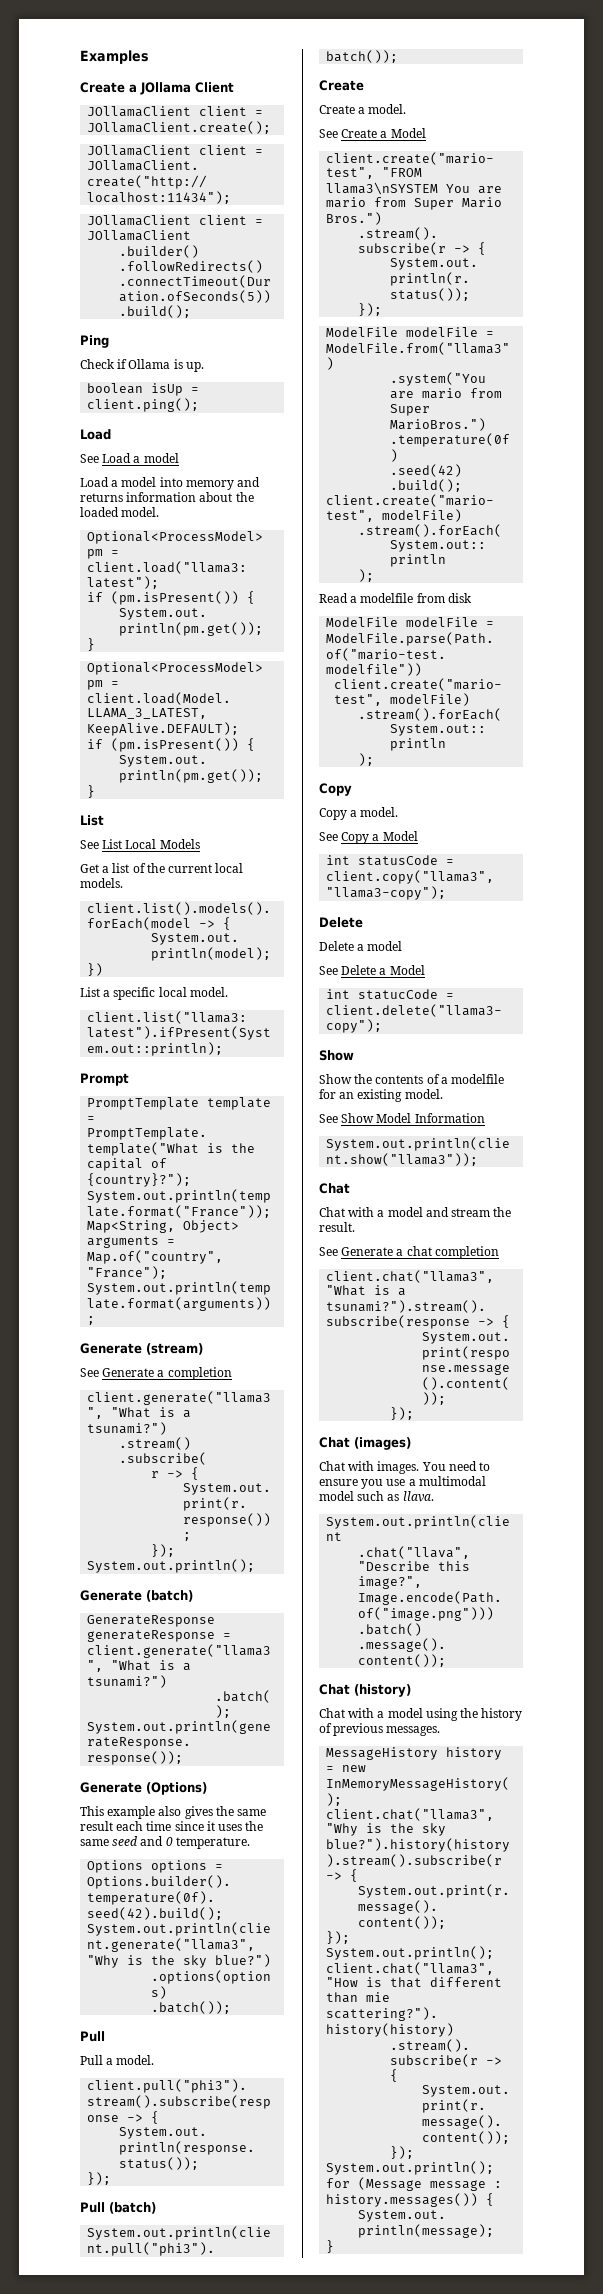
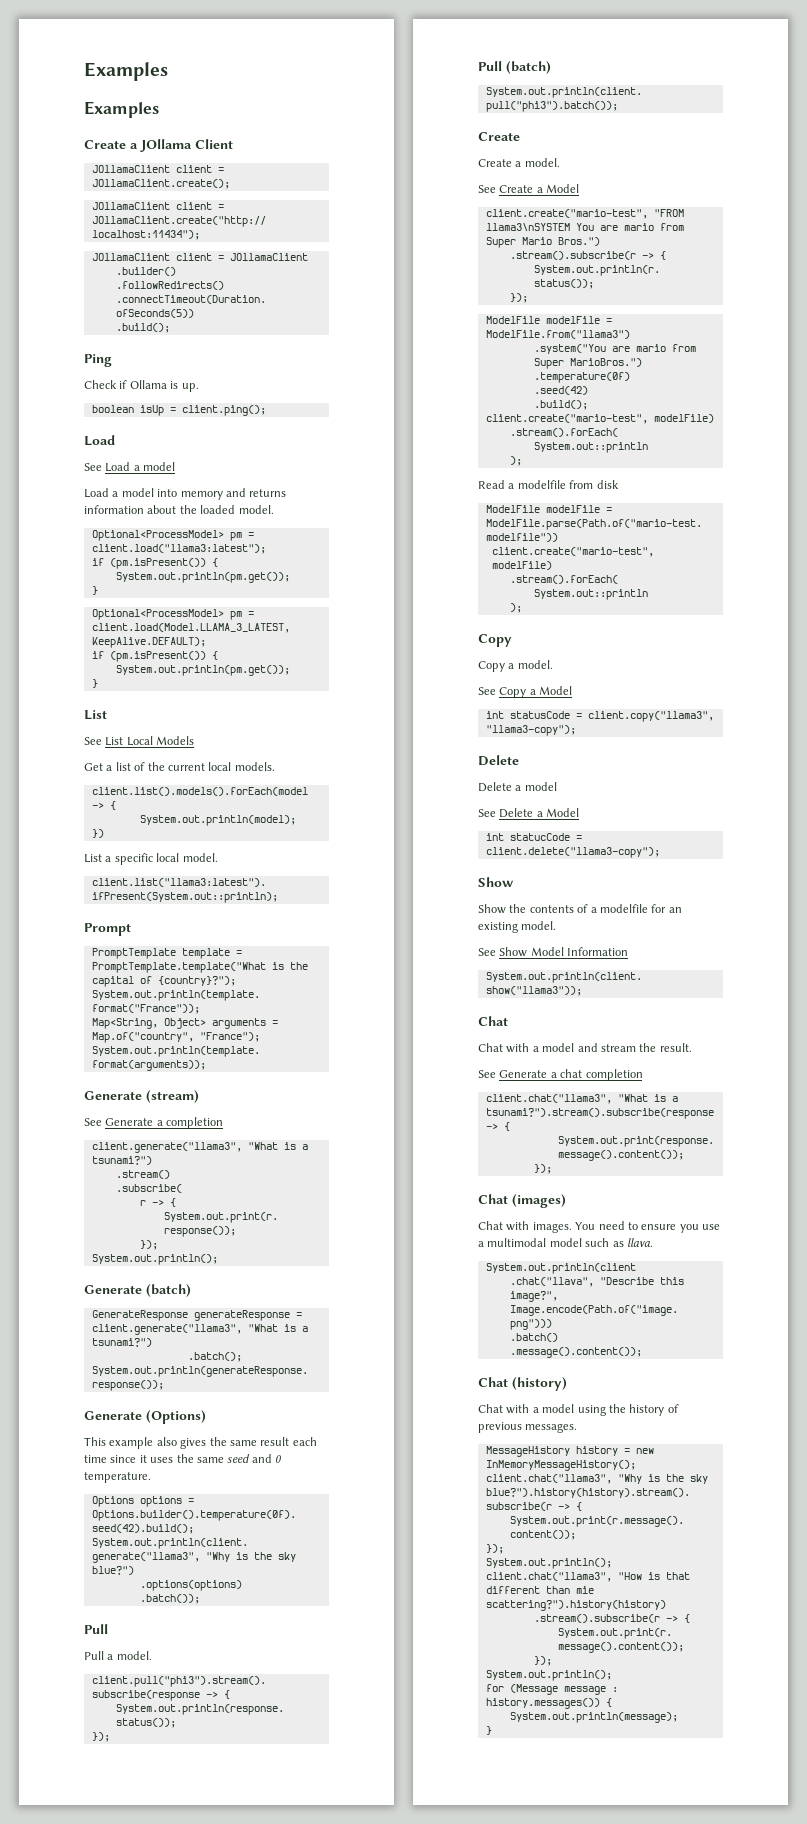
[80,50,149,64] Examples -> [84,62,168,81] [84,101,159,118] Examples // Examples

